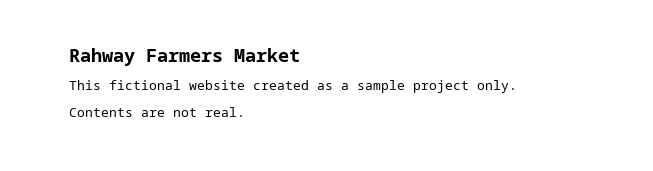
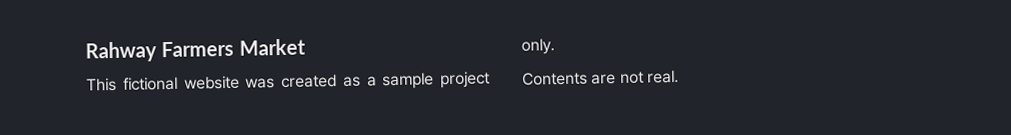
(245, 85) none -> [245,78,276,89] was

